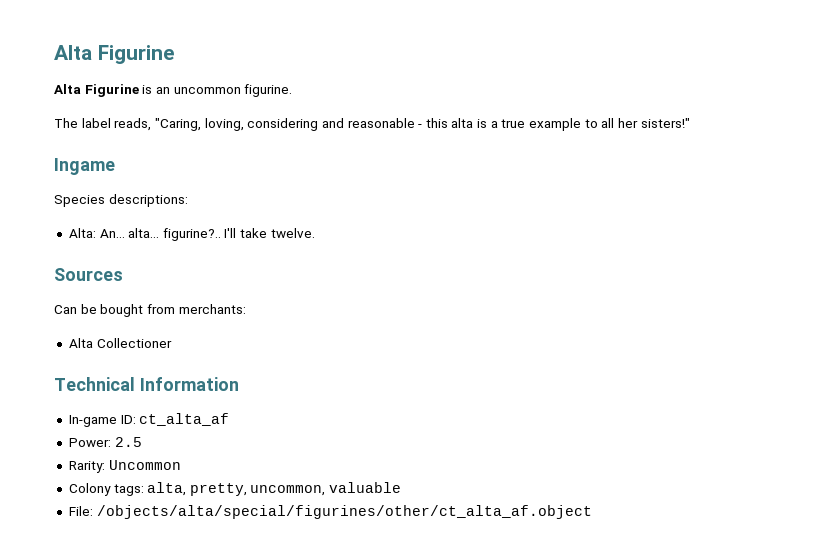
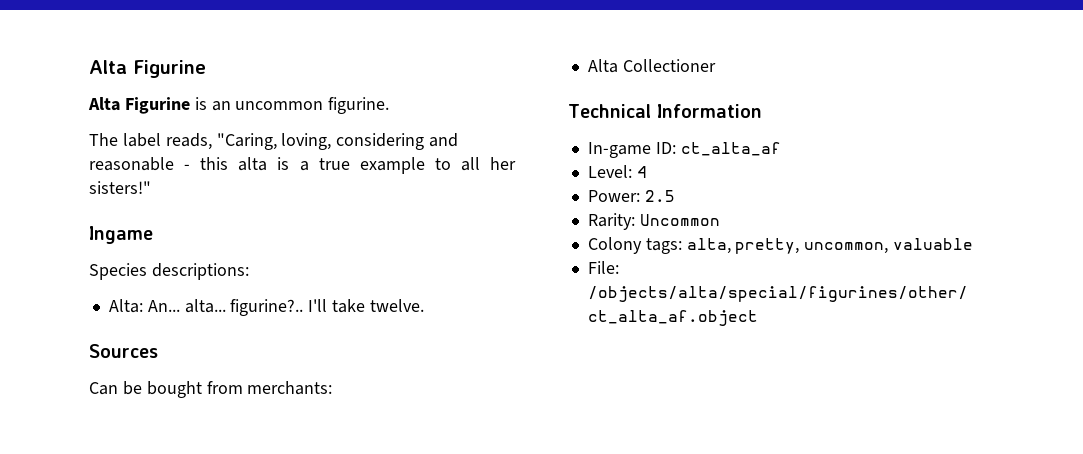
(230, 419) none -> [587,165,647,178] // Level: 4

